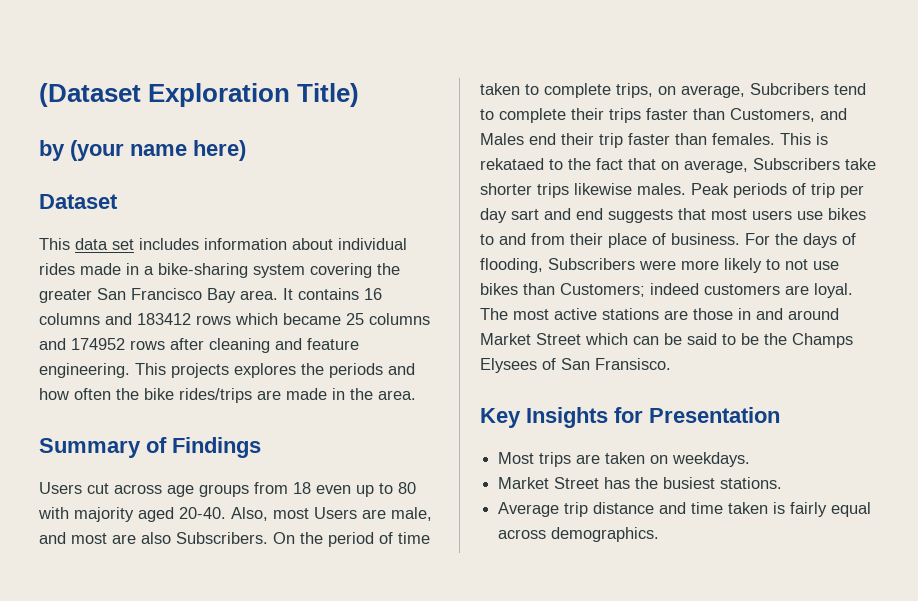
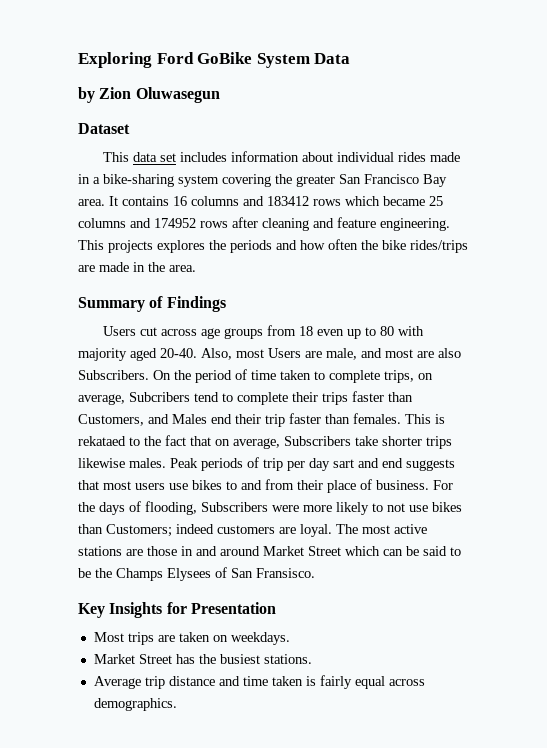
[39,83,360,107] [39,140,246,161] (Dataset Exploration Title) // by (your name here) -> [78,52,351,68] [78,87,220,103] Exploring Ford GoBike System Data // by Zion Oluwasegun

